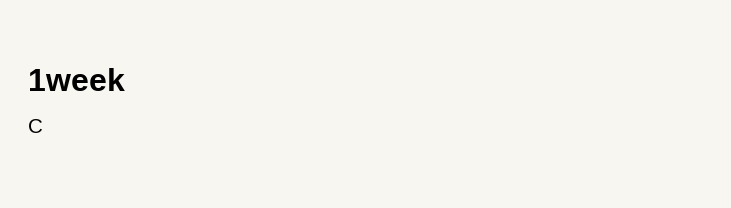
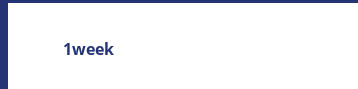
[28,119,43,133] // C -> (114, 48) none

